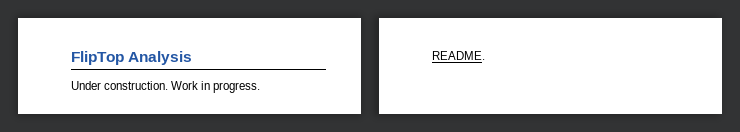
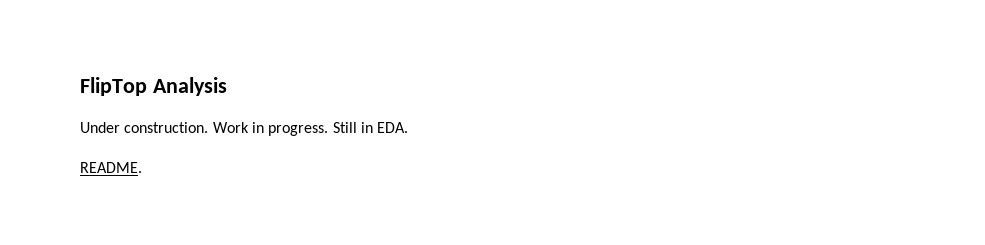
(261, 87) none -> [332,122,409,133] Still in EDA.

